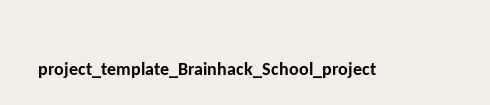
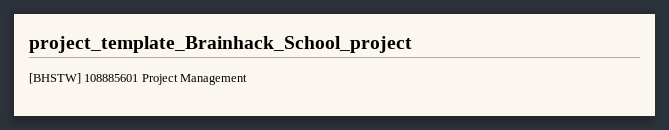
(376, 70) none -> [29,73,248,85] // [BHSTW] 108885601 Project Management

